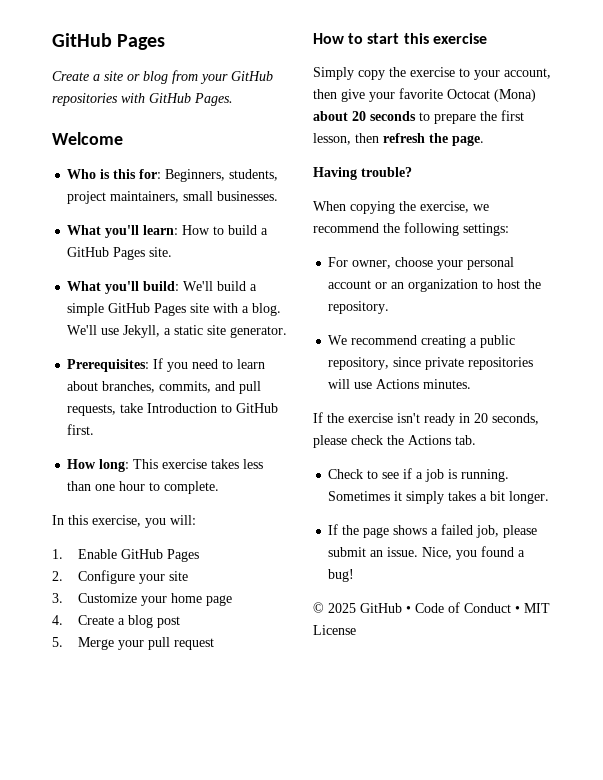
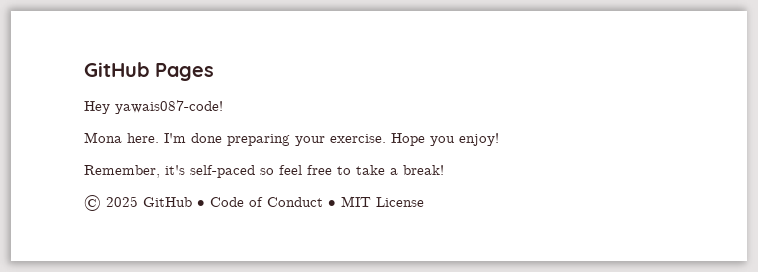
[52,33,166,50] [52,70,273,84] [52,93,233,106] [52,132,123,145] [67,169,279,182] [67,191,279,204] [67,225,269,238] [67,247,173,260] [67,281,258,294] [67,303,282,316] [67,325,288,338] [67,358,266,372] [67,381,262,394] [67,403,279,416] [67,424,95,435] [67,459,264,472] [67,481,220,494] [52,515,196,528] [52,549,200,562] [52,570,189,584] [52,593,233,606] [52,615,181,628] [52,637,215,650] [313,33,487,44] [313,67,551,80] [313,88,536,102] [313,110,524,124] [313,133,484,146] [313,167,412,180] [313,201,489,214] [313,222,509,236] [328,257,515,270] [328,279,542,292] [328,301,390,314] [328,335,516,348] [328,357,534,370] [328,379,472,389] [313,412,539,426] [313,435,476,448] [328,468,510,482] [328,491,550,504] [328,524,538,538] [328,546,526,560] [328,569,355,582] GitHub Pages // Create a site or blog from your GitHub repositories with GitHub Pages. // Welcome // Who is this for: Beginners, students, project maintainers, small businesses. // What you'll learn: How to build a GitHub Pages site. // What you'll build: We'll build a simple GitHub Pages site with a blog. We'll use Jekyll, a static site generator. // Prerequisites: If you need to learn about branches, commits, and pull requests, take Introduction to GitHub first. // How long: This exercise takes less than one hour to complete. // In this exercise, you will: // 1. Enable GitHub Pages // 2. Configure your site // 3. Customize your home page // 4. Create a blog post // 5. Merge your pull request // How to start this exercise // Simply copy the exercise to your account, then give your favorite Octocat (Mona) about 20 seconds to prepare the first lesson, then refresh the page. // Having trouble? // When copying the exercise, we recommend the following settings: // For owner, choose your personal account or an organization to host the repository. // We recommend creating a public repository, since private repositories will use Actions minutes. // If the exercise isn't ready in 20 seconds, please check the Actions tab. // Check to see if a job is running. Sometimes it simply takes a bit longer. // If the page shows a failed job, please submit an issue. Nice, you found a bug! -> [84,62,214,81] [84,100,223,114] [84,132,499,146] [84,165,444,178] GitHub Pages // Hey yawais087-code! // Mona here. I'm done preparing your exercise. Hope you enjoy! // Remember, it's self-paced so feel free to take a break!

